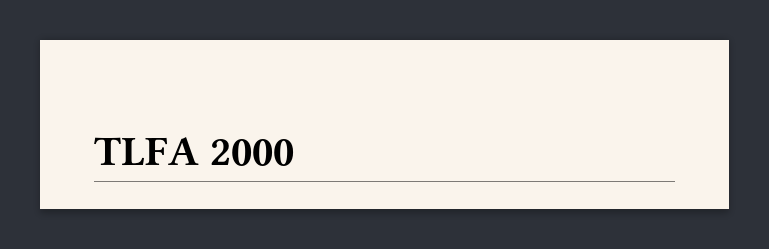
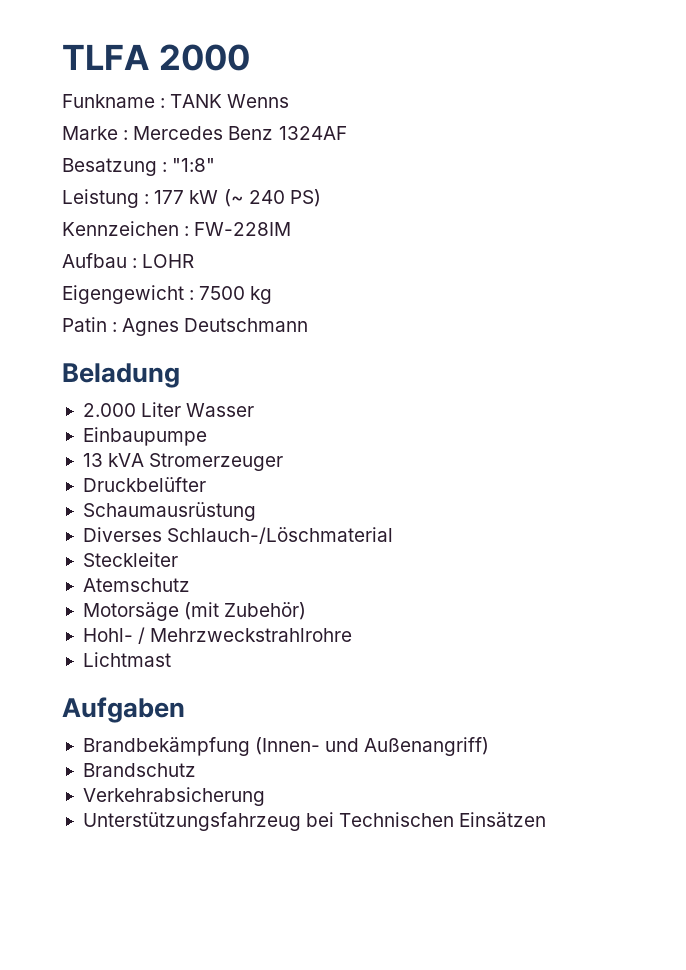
(295, 152) none -> [62,94,290,108] [62,126,347,140] [62,158,216,176] [62,189,321,208] [62,221,292,236] [62,253,195,268] [62,285,273,304] [62,317,309,336] [62,363,180,388] [82,402,255,417] [82,427,207,446] [82,453,284,471] [82,477,206,492] [82,502,256,521] [82,527,394,544] [82,552,178,567] [82,578,190,592] [82,602,307,621] [82,627,353,644] [82,652,171,667] [62,697,185,723] [82,737,490,756] [82,763,196,777] [82,787,265,806] [82,812,547,831] // Funkname : TANK Wenns // Marke : Mercedes Benz 1324AF // Besatzung : "1:8" // Leistung : 177 kW (~ 240 PS) // Kennzeichen : FW-228IM // Aufbau : LOHR // Eigengewicht : 7500 kg // Patin : Agnes Deutschmann // Beladung // 2.000 Liter Wasser // Einbaupumpe // 13 kVA Stromerzeuger // Druckbelüfter // Schaumausrüstung // Diverses Schlauch-/Löschmaterial // Steckleiter // Atemschutz // Motorsäge (mit Zubehör) // Hohl- / Mehrzweckstrahlrohre // Lichtmast // Aufgaben // Brandbekämpfung (Innen- und Außenangriff) // Brandschutz // Verkehrabsicherung // Unterstützungsfahrzeug bei Technischen Einsätzen

